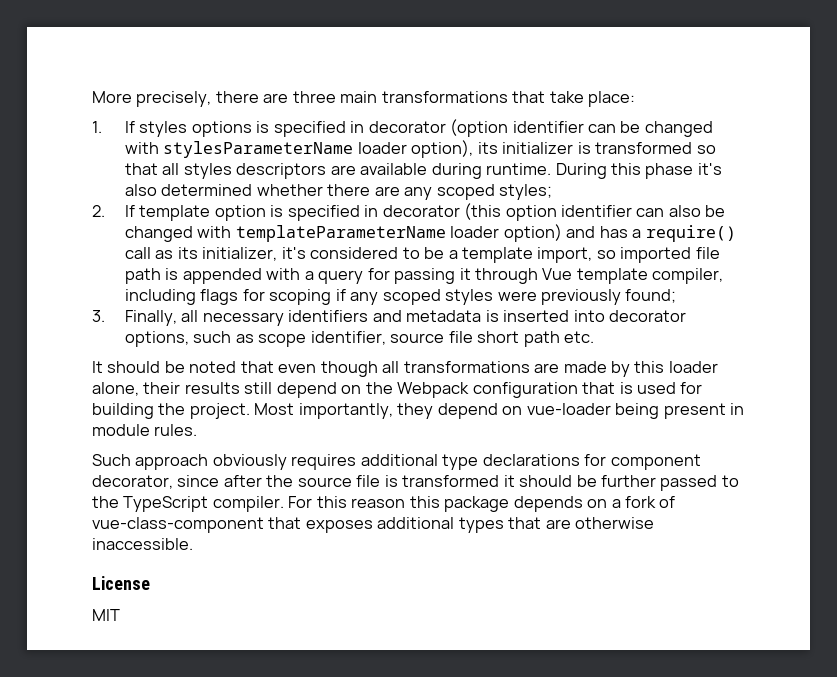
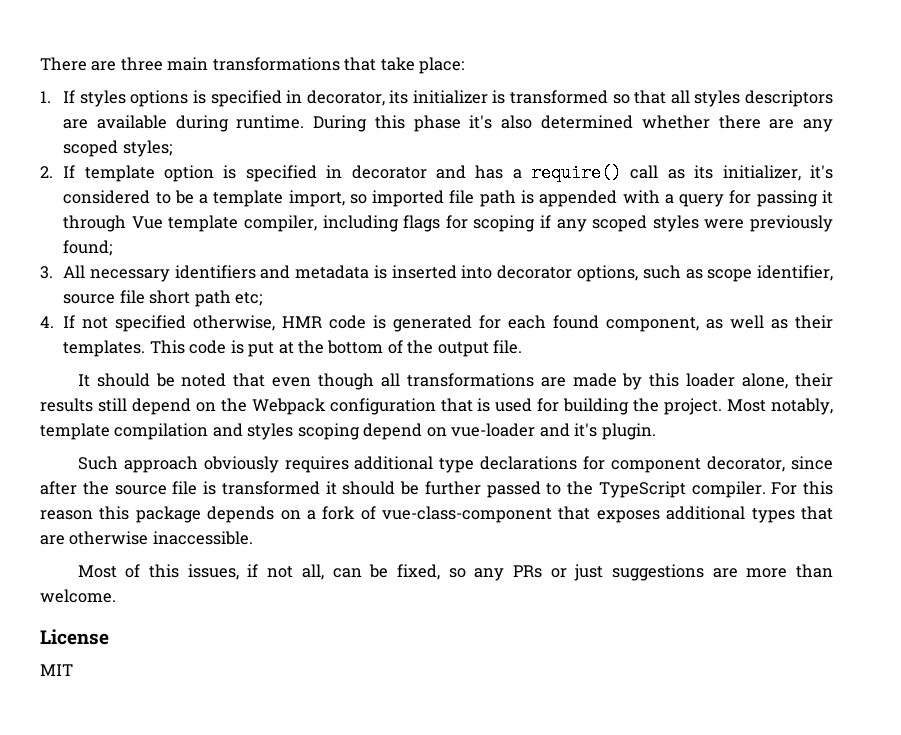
[92,91,259,107] More precisely, there -> [40,57,87,71] There
[368,119,713,137] [124,140,474,158] decorator (option identifier can be changed with stylesParameterName loader option), -> [306,90,385,106] decorator,
[464,203,726,221] [124,224,562,242] (this option identifier can also be changed with templateParameterName loader option) -> (427, 172) none
[124,310,199,326] Finally, all -> [63,265,86,278] All
[564,331,595,343] etc. -> [235,292,263,306] [40,315,833,332] [63,340,523,357] etc; // 4. If not specified otherwise, HMR code is generated for each found component, as well as their templates. This code is put at the bottom of the output file.
[298,403,745,419] [92,424,198,436] importantly, they depend on vue-loader being present in module rules. -> [771,398,834,415] [40,423,656,440] notably, template compilation and styles scoping depend on vue-loader and it's plugin.
(193, 544) none -> [77,564,834,581] [40,589,116,603] // Most of this issues, if not all, can be fixed, so any PRs or just suggestions are more than welcome.

